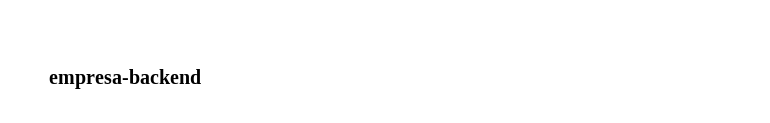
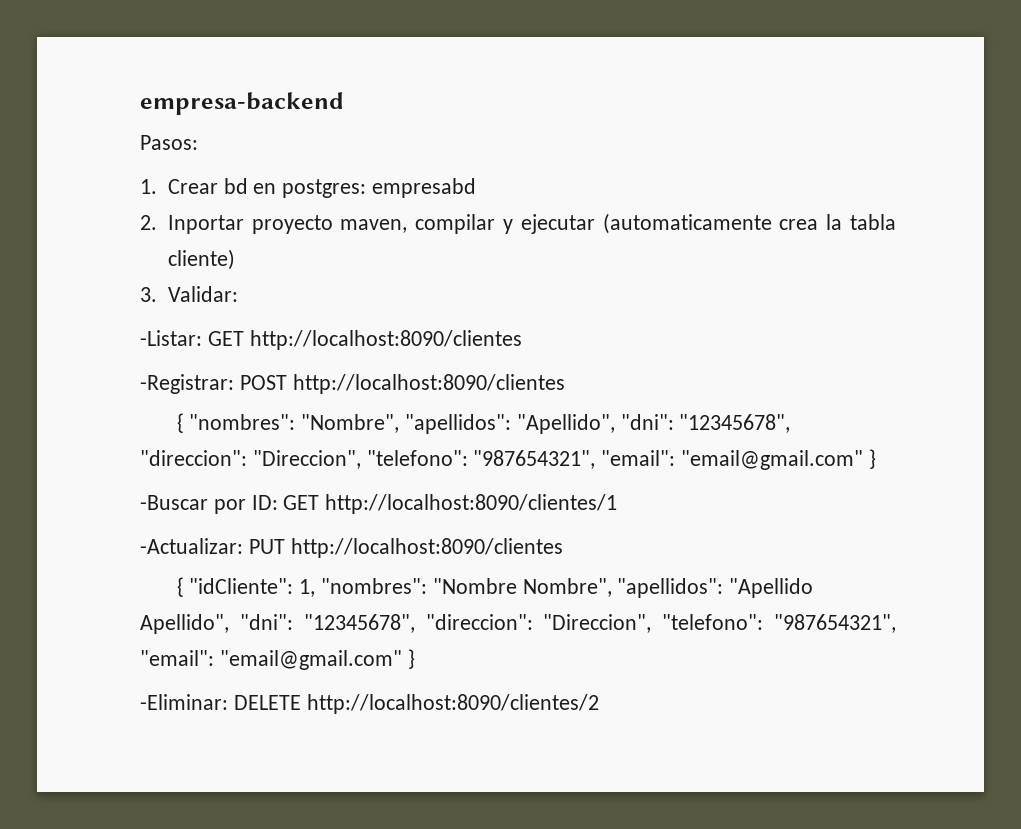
(201, 79) none -> [140,135,198,150] [140,178,476,198] [140,213,896,234] [167,249,235,270] [140,286,238,302] [140,330,522,350] [140,374,565,394] [176,413,791,434] [140,449,876,470] [140,494,618,514] [140,538,563,558] [176,577,814,598] [140,614,896,634] [140,649,415,670] [140,694,599,714] // Pasos: // 1. Crear bd en postgres: empresabd // 2. Inportar proyecto maven, compilar y ejecutar (automaticamente crea la tabla cliente) // 3. Validar: // -Listar: GET http://localhost:8090/clientes // -Registrar: POST http://localhost:8090/clientes // { "nombres": "Nombre", "apellidos": "Apellido", "dni": "12345678", "direccion": "Direccion", "telefono": "987654321", "email": "email@gmail.com" } // -Buscar por ID: GET http://localhost:8090/clientes/1 // -Actualizar: PUT http://localhost:8090/clientes // { "idCliente": 1, "nombres": "Nombre Nombre", "apellidos": "Apellido Apellido", "dni": "12345678", "direccion": "Direccion", "telefono": "987654321", "email": "email@gmail.com" } // -Eliminar: DELETE http://localhost:8090/clientes/2

